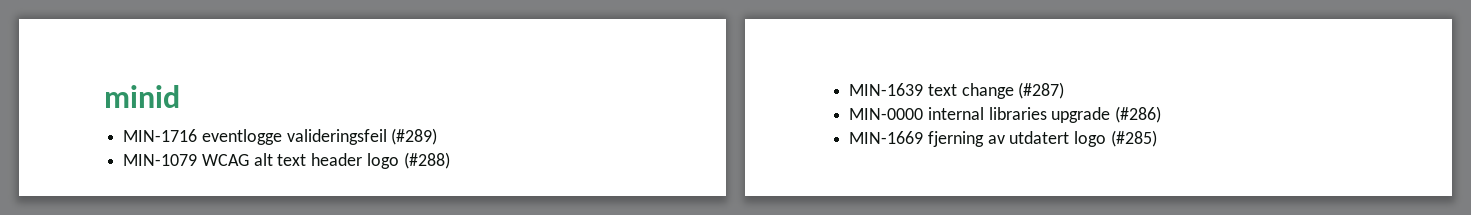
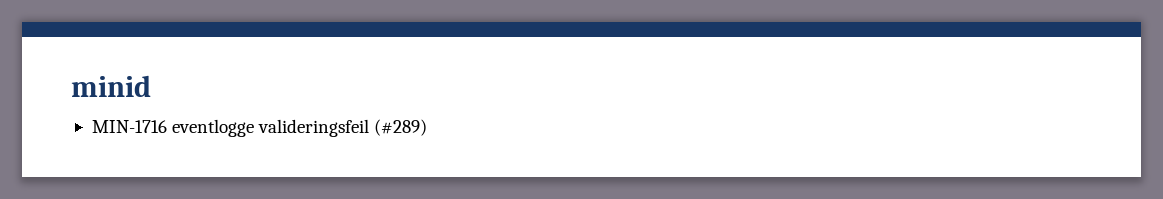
[123,152,450,169] [849,82,1065,99] [849,106,1162,123] [849,130,1157,147] // MIN-1079 WCAG alt text header logo (#288) // MIN-1639 text change (#287) // MIN-0000 internal libraries upgrade (#286) // MIN-1669 fjerning av utdatert logo (#285) -> (428, 127) none

